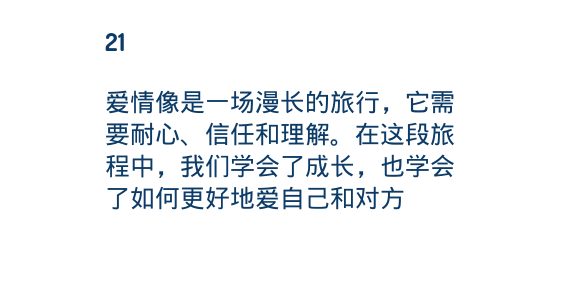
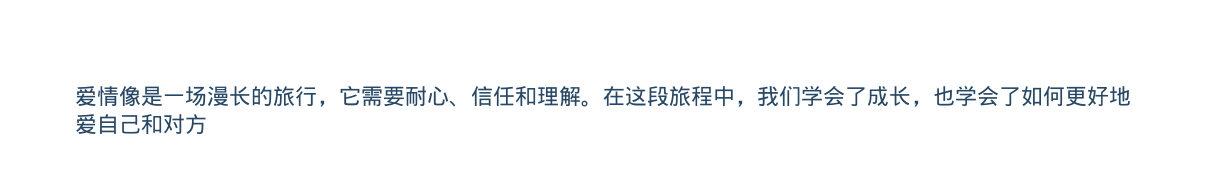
[105,33,125,51] 21 // -> (75, 96) none

